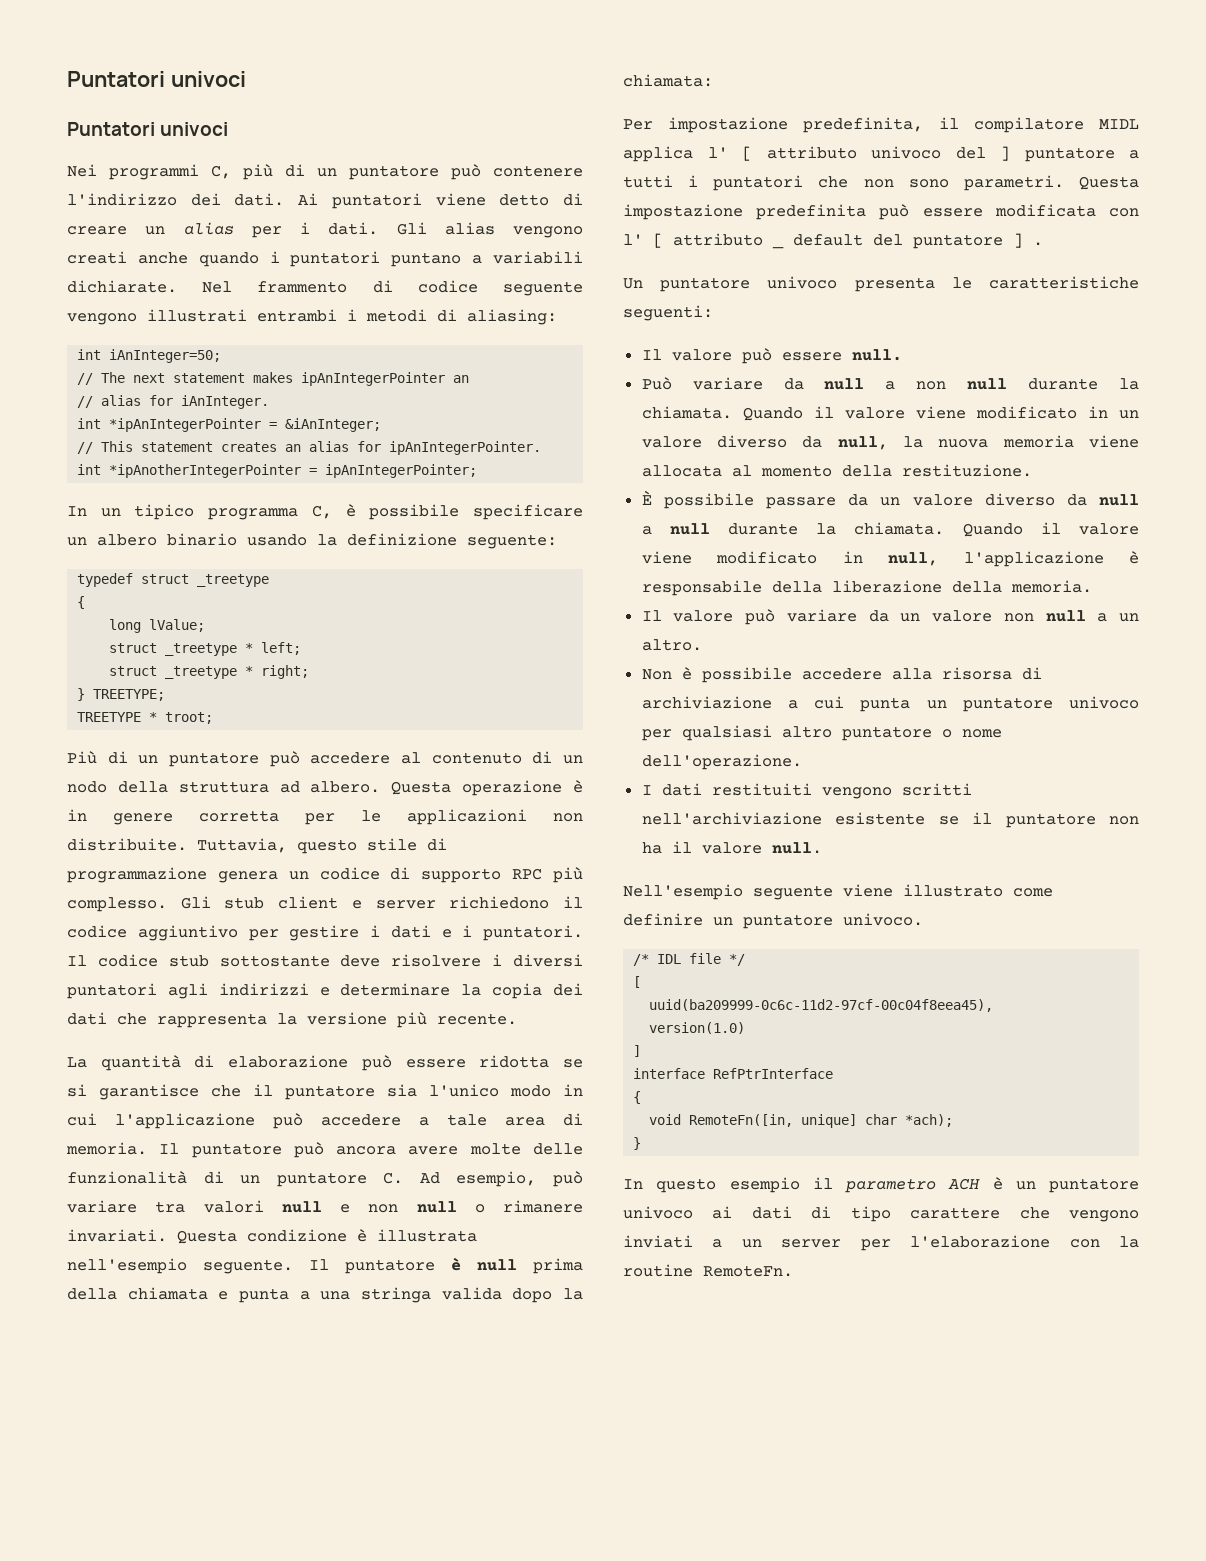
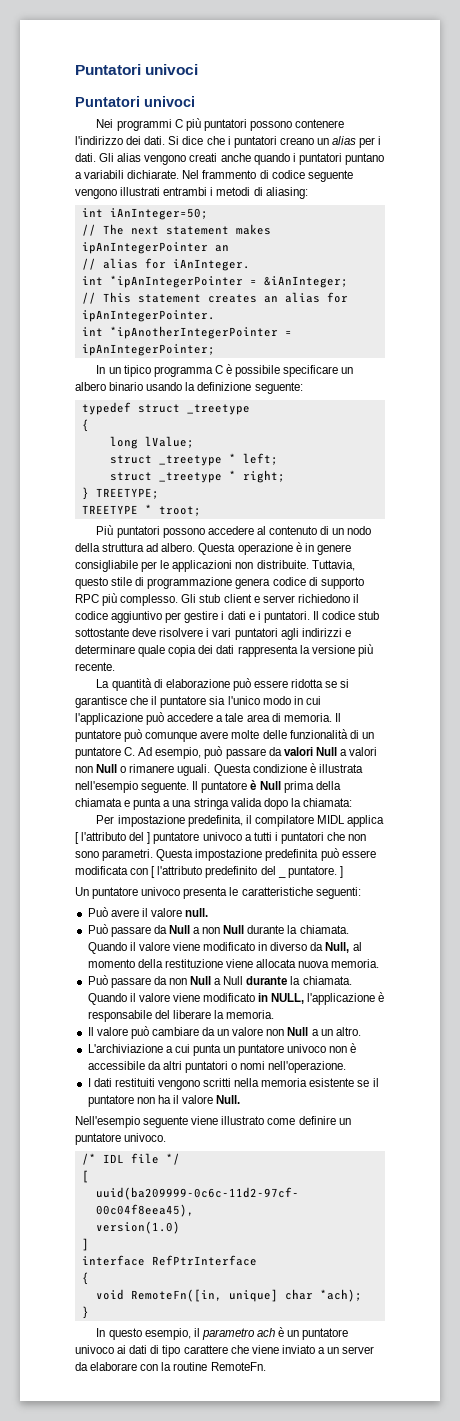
[211,164,583,180] [67,193,583,209] [67,226,127,235] C, più di un puntatore può contenere l'indirizzo dei dati. Ai puntatori viene detto di creare -> [174,118,345,131] [75,136,314,148] C più puntatori possono contenere l'indirizzo dei dati. Si dice che i puntatori creano
[311,505,332,519] C, -> [214,365,223,374] C
[107,751,300,767] di un puntatore può -> [116,526,205,538] puntatori possono
[199,810,279,822] corretta -> [75,560,138,572] consigliabile
[288,871,309,880] un -> (271, 583) none
[512,954,583,967] diversi -> [212,628,232,637] vari
[461,984,482,996] la -> [138,645,166,657] quale
[117,1013,147,1025] che -> (235, 649) none
[336,1146,397,1155] ancora -> [145,732,198,742] comunque
[67,1200,457,1213] variare tra valori null e non null -> [225,747,378,759] [75,764,118,773] passare da valori Null a valori non Null
[67,1229,167,1242] invariati. -> [177,764,211,776] uguali.
[477,1259,517,1271] null -> [259,781,281,790] Null
[707,146,941,161] l' [ attributo univoco -> [75,832,127,844] [ l'attributo
(1115, 154) none -> [202,832,242,841] univoco
[623,233,1043,249] l' [ attributo _ default del puntatore ] . -> [151,866,276,878] [277,866,343,878] [ l'attributo predefinito del _ puntatore. ]
[641,348,842,364] Il valore può essere -> [87,907,182,917] Può avere il valore
[692,377,865,390] variare da null -> [110,925,190,937] passare da Null
[967,378,1139,390] [641,406,1139,421] [641,435,1139,450] [641,464,1032,477] [641,490,1139,509] [641,522,1139,537] [641,551,939,566] null durante la chiamata. Quando il valore viene modificato in un valore diverso da null, la nuova memoria viene allocata al momento della restituzione. // È possibile passare da un valore diverso da null a null durante la chiamata. Quando il valore viene modificato in null, -> [223,925,349,934] [87,942,362,954] [87,959,380,968] [87,975,352,988] [87,993,305,1005] Null durante la chiamata. Quando il valore viene modificato in diverso da Null, al momento della restituzione viene allocata nuova memoria. // Può passare da non Null a Null durante la chiamata. Quando il valore viene modificato in NULL,
[771,580,1002,593] della liberazione della -> [154,1010,224,1019] del liberare la
[786,609,857,622] variare -> [151,1027,199,1036] cambiare
[1045,610,1086,622] null -> [287,1027,309,1036] Null
[641,667,1042,683] [641,696,772,709] Non è possibile accedere alla risorsa di archiviazione -> [87,1044,163,1053] L'archiviazione
[641,725,1002,741] [641,754,802,770] per qualsiasi altro puntatore o nome dell'operazione. -> [329,1043,357,1053] [87,1061,347,1073] non è accessibile da altri puntatori o nomi nell'operazione.
[641,812,822,825] nell'archiviazione -> [234,1078,308,1087] nella memoria
[771,842,822,854] null. -> [216,1095,241,1104] Null.
[729,1177,800,1193] esempio -> [144,1328,191,1340] esempio,
[948,1178,981,1190] ACH -> [256,1328,275,1337] ach
[1069,1210,1139,1222] [623,1235,693,1248] vengono inviati -> [251,1345,315,1354] viene inviato
[860,1235,1051,1251] per l'elaborazione -> [75,1362,138,1371] da elaborare

